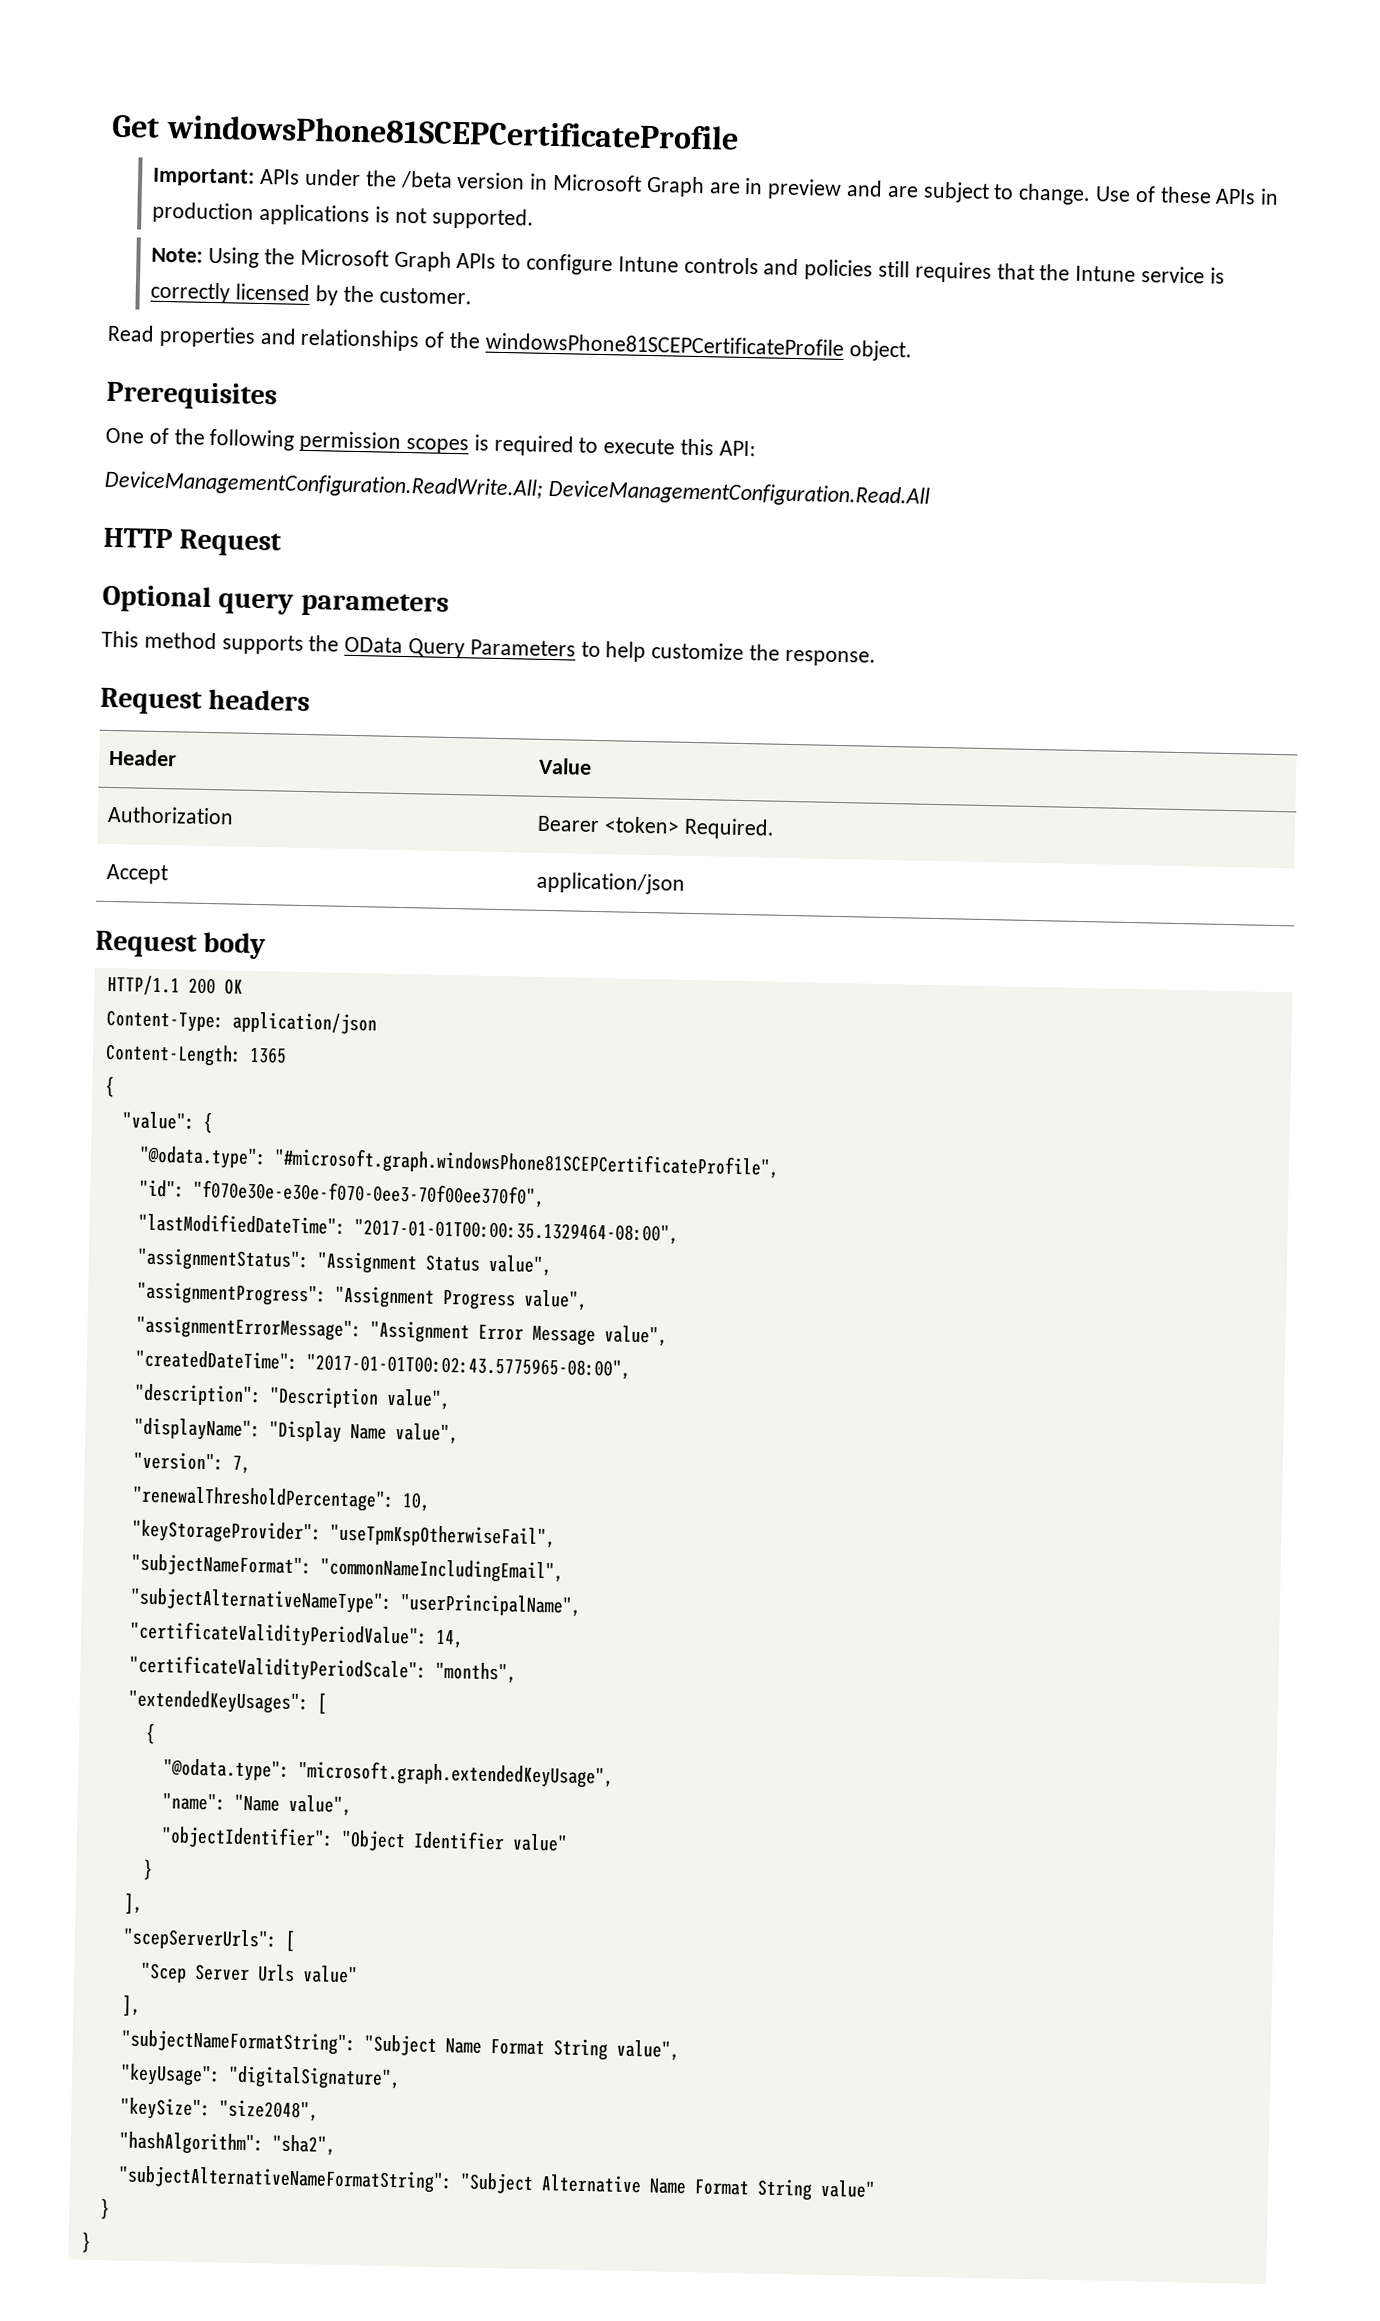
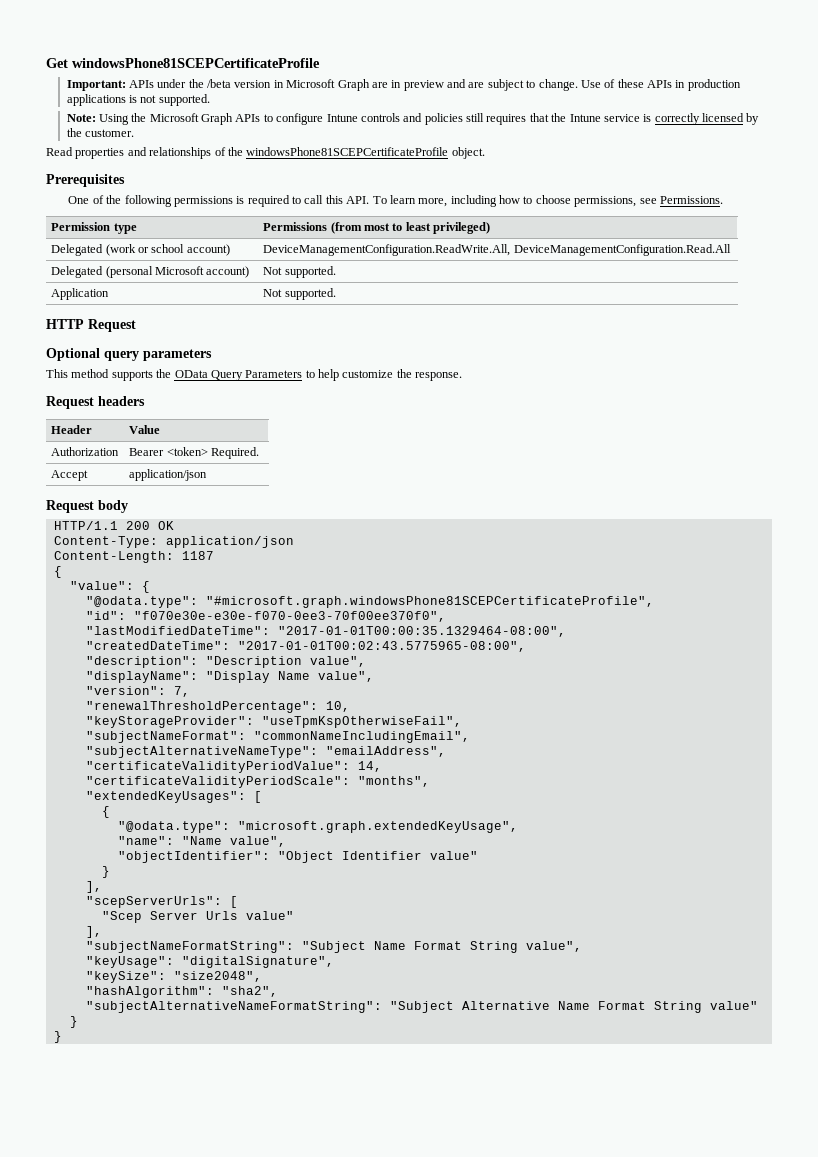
[299,430,470,455] permission scopes -> [173,196,233,207] permissions
[603,438,756,457] [104,470,930,508] execute this API: // DeviceManagementConfiguration.ReadWrite.All; DeviceManagementConfiguration.Read.All -> [304,195,723,207] [51,222,137,234] [263,222,491,234] [51,244,230,256] [263,244,731,256] [51,266,250,278] [263,266,336,278] [51,288,110,300] [263,288,336,300] call this API. To learn more, including how to choose permissions, see Permissions. // Permission type | Permissions (from most to least privileged) // Delegated (work or school account) | DeviceManagementConfiguration.ReadWrite.All, DeviceManagementConfiguration.Read.All // Delegated (personal Microsoft account) | Not supported. // Application | Not supported.
[248,1046,287,1064] 1365 -> [181,551,214,560] 1187
[136,1247,553,1277] [135,1281,588,1311] [135,1315,668,1347] // "assignmentStatus": "Assignment Status value", // "assignmentProgress": "Assignment Progress value", // "assignmentErrorMessage": "Assignment Error Message value", -> (566, 631) none
[399,1593,581,1617] "userPrincipalName", -> [325,746,446,757] "emailAddress",

